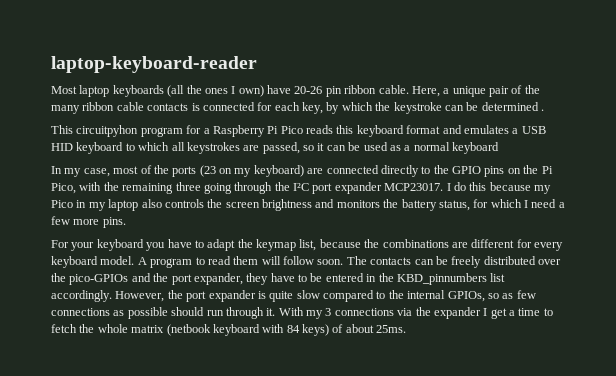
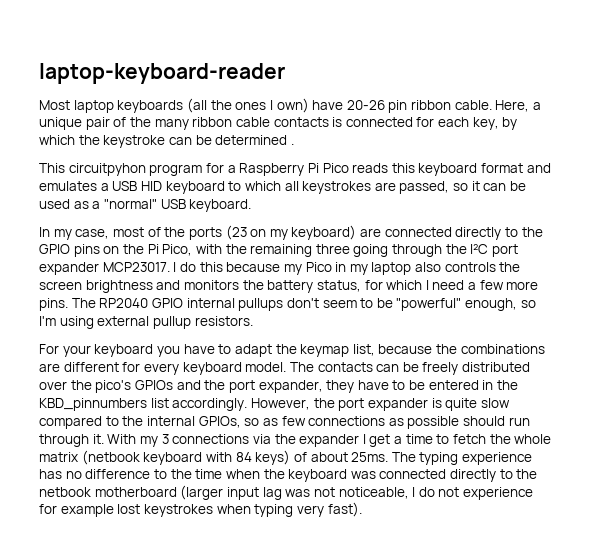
[413,142,499,154] normal keyboard -> [103,199,252,212] "normal" USB keyboard.
(126, 222) none -> [71,298,536,311] [39,316,253,329] The RP2040 GPIO internal pullups don't seem to be "powerful" enough, so I'm using external pullup resistors.
[137,256,344,268] A program to read them will follow soon. -> (287, 367) none
[69,274,129,285] pico-GPIOs -> [95,380,173,393] pico's GPIOs
(407, 329) none -> [391,452,533,465] [39,469,538,482] [39,485,534,500] [39,502,362,517] The typing experience has no difference to the time when the keyboard was connected directly to the netbook motherboard (larger input lag was not noticeable, I do not experience for example lost keystrokes when typing very fast).

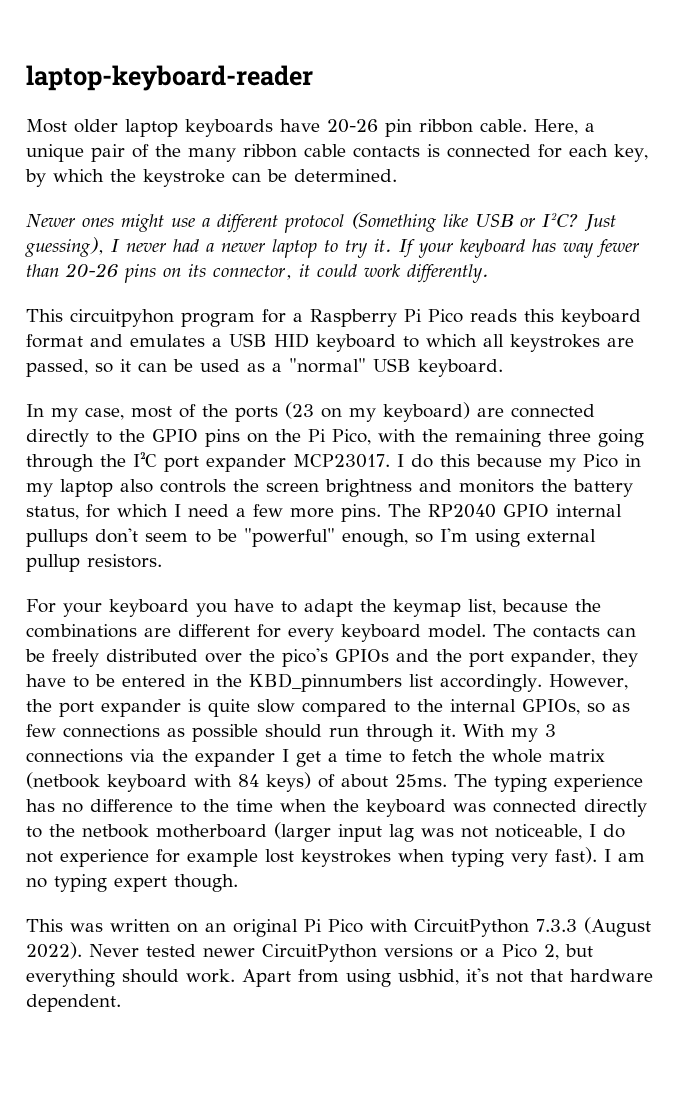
(70, 105) none -> [74,119,118,133] older
[186,98,309,113] (all the ones I own) -> (273, 128) none
[215,135,294,145] determined . -> [294,169,397,182] [26,212,616,233] [25,237,640,258] [26,263,489,283] determined. // Newer ones might use a different protocol (Something like USB or I²C? Just guessing), I never had a newer laptop to try it. If your keyboard has way fewer than 20-26 pins on its connector, it could work differently.
(362, 509) none -> [604,849,645,862] [26,874,238,892] [26,917,651,937] [26,942,593,962] [26,968,653,987] [26,994,121,1012] I am no typing expert though. // This was written on an original Pi Pico with CircuitPython 7.3.3 (August 2022). Never tested newer CircuitPython versions or a Pico 2, but everything should work. Apart from using usbhid, it's not that hardware dependent.

